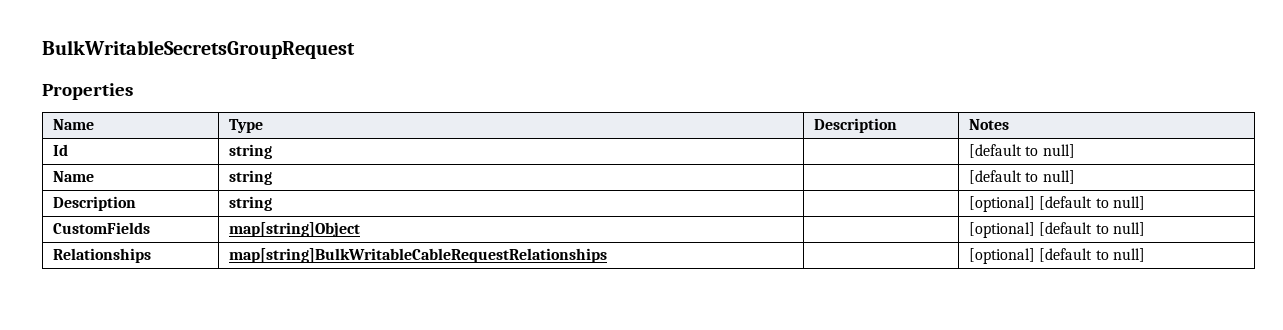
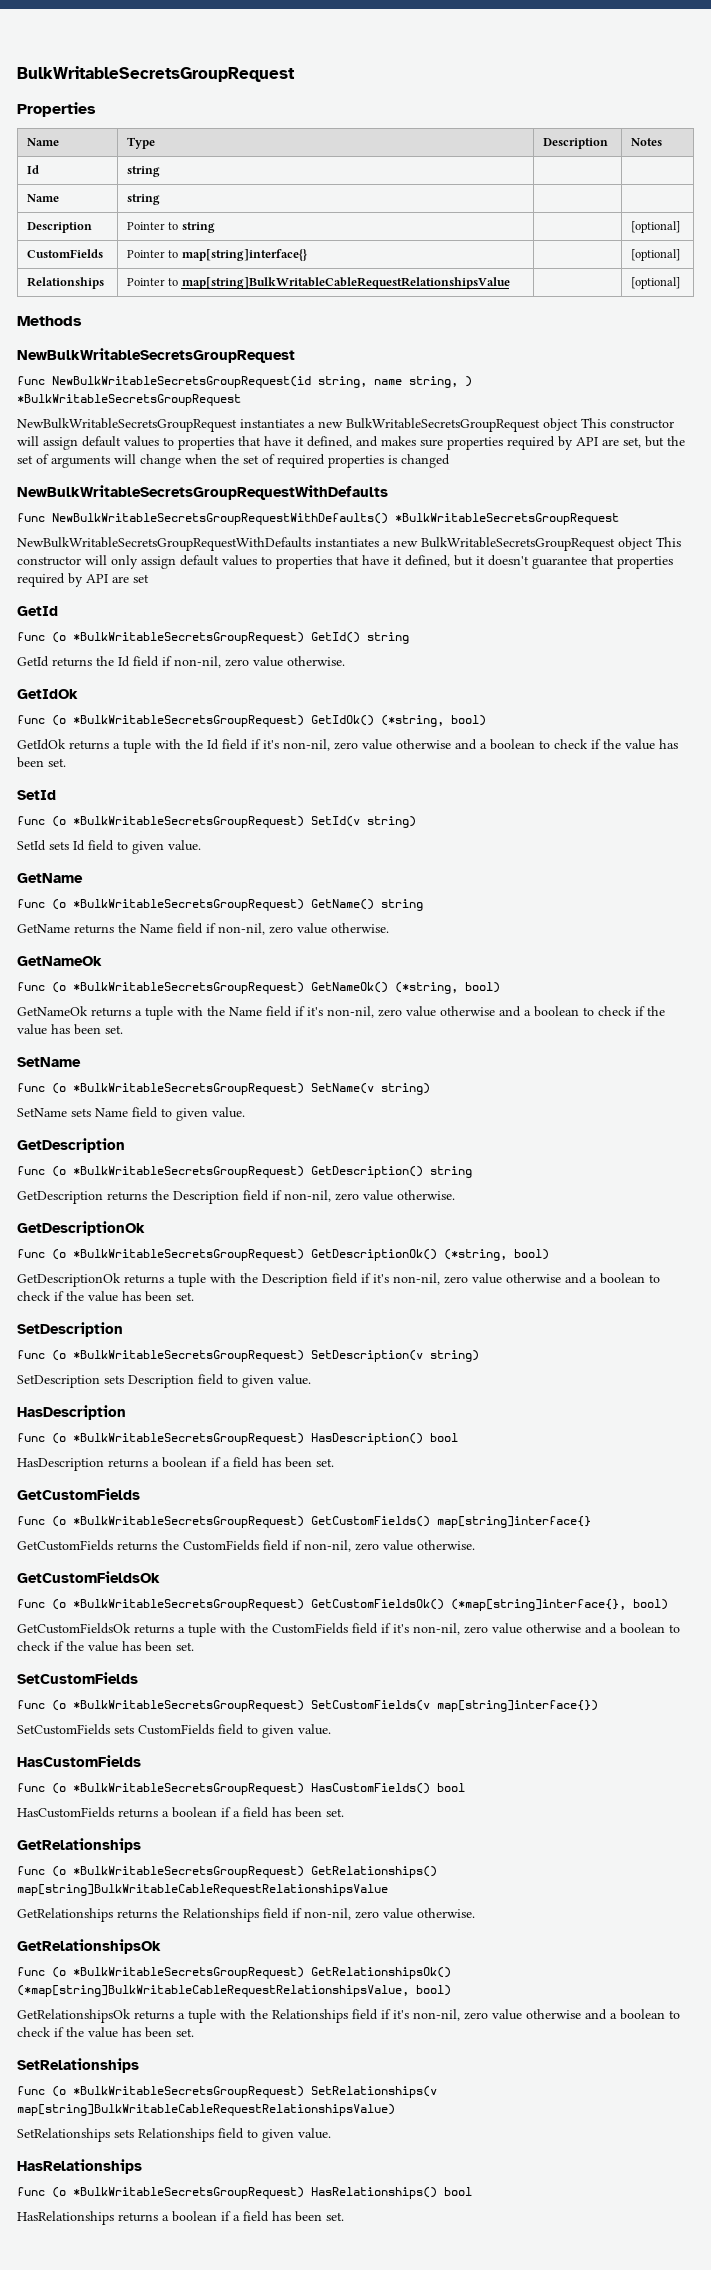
[969,144,1075,158] [default to null] -> (160, 171) none
[969,170,1075,184] [53,196,137,211] [default to null] // Description | -> [26,222,92,233] [126,222,179,230] // Description | Pointer to
[1039,196,1145,210] [53,222,151,234] [229,222,361,237] [969,222,1145,238] [53,248,152,263] [229,248,608,263] [969,248,1145,264] [default to null] // CustomFields | map[string]Object | | [optional] [default to null] // Relationships | map[string]BulkWritableCableRequestRelationships | | [optional] [default to null] -> [26,249,103,258] [126,249,307,261] [630,249,680,261] [26,277,104,289] [126,277,510,289] [630,277,680,289] [17,316,82,326] [17,348,295,363] [17,376,472,388] [17,394,241,406] [17,418,674,432] [17,436,685,450] [17,454,450,468] [17,485,388,500] [17,513,619,525] [17,537,681,551] [17,555,673,569] [17,573,149,587] [17,606,58,616] [17,632,409,644] [17,656,345,668] [17,689,78,699] [17,715,486,727] [17,739,678,753] [17,757,66,768] [17,790,56,800] [17,816,416,828] [17,840,201,854] [17,873,83,883] [17,899,423,911] [17,923,389,935] [17,956,102,966] [17,982,500,994] [17,1006,665,1020] [17,1024,123,1035] [17,1057,81,1067] [17,1083,430,1095] [17,1107,245,1121] [17,1138,125,1153] [17,1166,472,1178] [17,1190,455,1204] [17,1221,145,1236] [17,1249,549,1261] [17,1273,660,1287] [17,1291,194,1302] [17,1322,123,1337] [17,1350,479,1362] [17,1374,311,1388] [17,1405,126,1420] [17,1433,458,1445] [17,1457,334,1471] [17,1488,140,1500] [17,1516,591,1528] [17,1540,475,1552] [17,1571,160,1583] [17,1599,668,1611] [17,1623,680,1637] [17,1641,194,1652] [17,1672,138,1684] [17,1700,598,1712] [17,1724,331,1738] [17,1755,141,1767] [17,1783,465,1795] [17,1807,344,1818] [17,1838,141,1853] [17,1866,437,1878] [17,1884,388,1896] [17,1908,475,1922] [17,1939,161,1954] [17,1967,451,1979] [17,1985,451,1997] [17,2009,680,2023] [17,2027,194,2038] [17,2058,139,2073] [17,2086,437,2098] [17,2104,395,2116] [17,2128,331,2142] [17,2159,142,2174] [17,2187,472,2199] [17,2211,344,2225] // CustomFields | Pointer to map[string]interface{} | | [optional] // Relationships | Pointer to map[string]BulkWritableCableRequestRelationshipsValue | | [optional] // Methods // NewBulkWritableSecretsGroupRequest // func NewBulkWritableSecretsGroupRequest(id string, name string, ) *BulkWritableSecretsGroupRequest // NewBulkWritableSecretsGroupRequest instantiates a new BulkWritableSecretsGroupRequest object This constructor will assign default values to properties that have it defined, and makes sure properties required by API are set, but the set of arguments will change when the set of required properties is changed // NewBulkWritableSecretsGroupRequestWithDefaults // func NewBulkWritableSecretsGroupRequestWithDefaults() *BulkWritableSecretsGroupRequest // NewBulkWritableSecretsGroupRequestWithDefaults instantiates a new BulkWritableSecretsGroupRequest object This constructor will only assign default values to properties that have it defined, but it doesn't guarantee that properties required by API are set // GetId // func (o *BulkWritableSecretsGroupRequest) GetId() string // GetId returns the Id field if non-nil, zero value otherwise. // GetIdOk // func (o *BulkWritableSecretsGroupRequest) GetIdOk() (*string, bool) // GetIdOk returns a tuple with the Id field if it's non-nil, zero value otherwise and a boolean to check if the value has been set. // SetId // func (o *BulkWritableSecretsGroupRequest) SetId(v string) // SetId sets Id field to given value. // GetName // func (o *BulkWritableSecretsGroupRequest) GetName() string // GetName returns the Name field if non-nil, zero value otherwise. // GetNameOk // func (o *BulkWritableSecretsGroupRequest) GetNameOk() (*string, bool) // GetNameOk returns a tuple with the Name field if it's non-nil, zero value otherwise and a boolean to check if the value has been set. // SetName // func (o *BulkWritableSecretsGroupRequest) SetName(v string) // SetName sets Name field to given value. // GetDescription // func (o *BulkWritableSecretsGroupRequest) GetDescription() string // GetDescription returns the Description field if non-nil, zero value otherwise. // GetDescriptionOk // func (o *BulkWritableSecretsGroupRequest) GetDescriptionOk() (*string, bool) // GetDescriptionOk returns a tuple with the Description field if it's non-nil, zero value otherwise and a boolean to check if the value has been set. // SetDescription // func (o *BulkWritableSecretsGroupRequest) SetDescription(v string) // SetDescription sets Description field to given value. // HasDescription // func (o *BulkWritableSecretsGroupRequest) HasDescription() bool // HasDescription returns a boolean if a field has been set. // GetCustomFields // func (o *BulkWritableSecretsGroupRequest) GetCustomFields() map[string]interface{} // GetCustomFields returns the CustomFields field if non-nil, zero value otherwise. // GetCustomFieldsOk // func (o *BulkWritableSecretsGroupRequest) GetCustomFieldsOk() (*map[string]interface{}, bool) // GetCustomFieldsOk returns a tuple with the CustomFields field if it's non-nil, zero value otherwise and a boolean to check if the value has been set. // SetCustomFields // func (o *BulkWritableSecretsGroupRequest) SetCustomFields(v map[string]interface{}) // SetCustomFields sets CustomFields field to given value. // HasCustomFields // func (o *BulkWritableSecretsGroupRequest) HasCustomFields() bool // HasCustomFields returns a boolean if a field has been set. // GetRelationships // func (o *BulkWritableSecretsGroupRequest) GetRelationships() map[string]BulkWritableCableRequestRelationshipsValue // GetRelationships returns the Relationships field if non-nil, zero value otherwise. // GetRelationshipsOk // func (o *BulkWritableSecretsGroupRequest) GetRelationshipsOk() (*map[string]BulkWritableCableRequestRelationshipsValue, bool) // GetRelationshipsOk returns a tuple with the Relationships field if it's non-nil, zero value otherwise and a boolean to check if the value has been set. // SetRelationships // func (o *BulkWritableSecretsGroupRequest) SetRelationships(v map[string]BulkWritableCableRequestRelationshipsValue) // SetRelationships sets Relationships field to given value. // HasRelationships // func (o *BulkWritableSecretsGroupRequest) HasRelationships() bool // HasRelationships returns a boolean if a field has been set.

